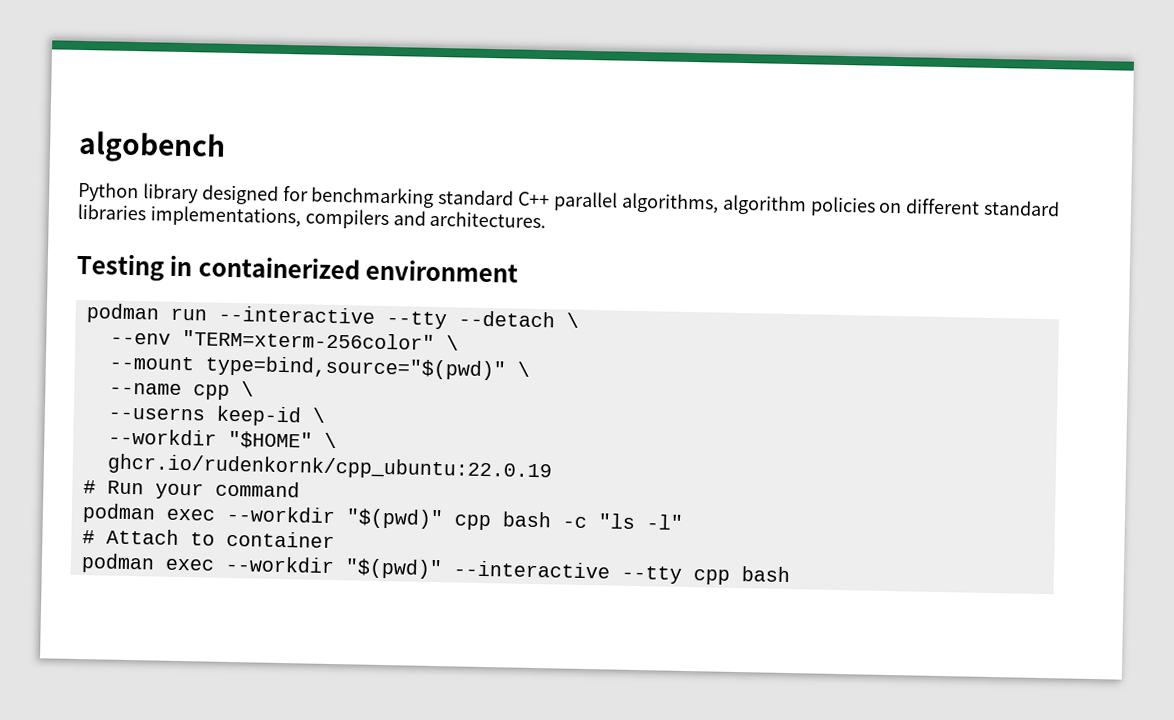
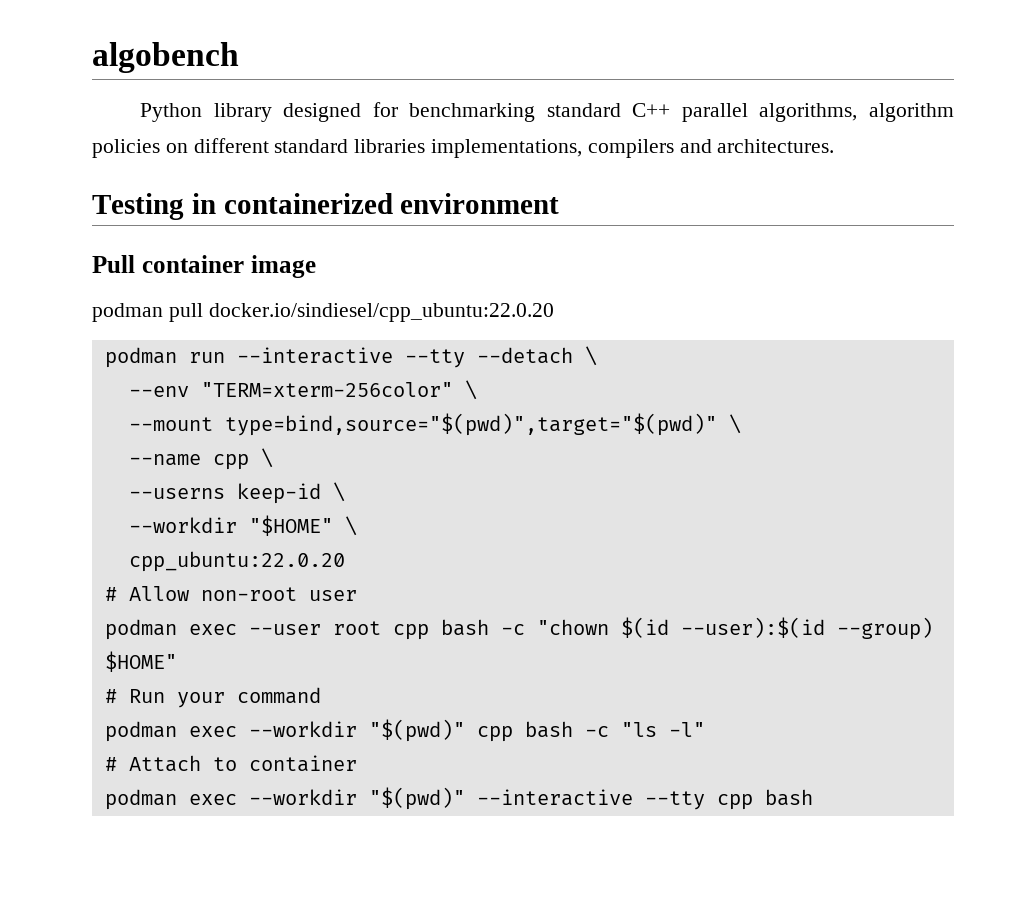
(519, 271) none -> [92,255,316,278] [92,303,554,322] // Pull container image // podman pull docker.io/sindiesel/cpp_ubuntu:22.0.20
[204,355,506,381] type=bind,source="$(pwd)" -> [224,413,717,436] type=bind,source="$(pwd)",target="$(pwd)"
[106,453,552,482] ghcr.io/rudenkornk/cpp_ubuntu:22.0.19 -> [128,551,345,572] [104,586,357,601] [104,617,933,640] [104,651,177,672] cpp_ubuntu:22.0.20 // # Allow non-root user // podman exec --user root cpp bash -c "chown $(id --user):$(id --group) $HOME"

